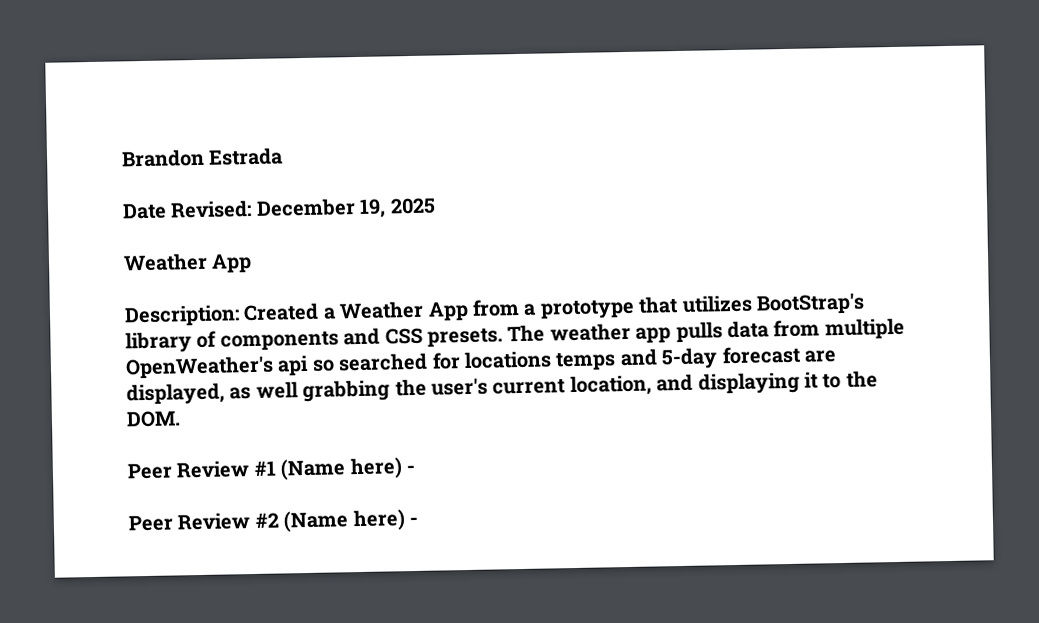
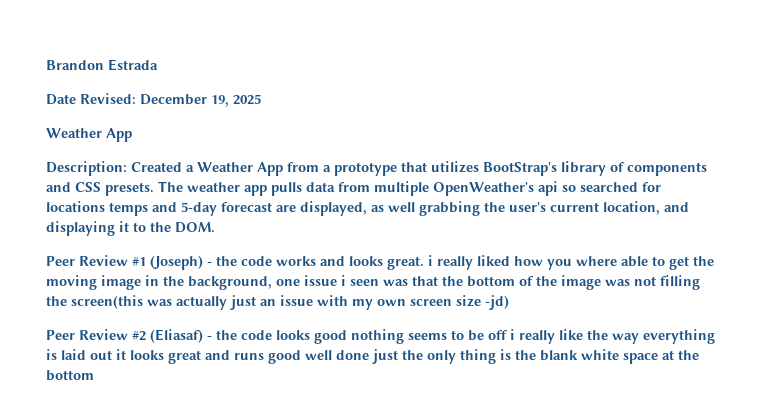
[280,457,415,481] [128,509,418,533] (Name here) - // Peer Review #2 (Name here) - -> [150,255,714,270] [46,275,700,290] [46,295,509,310] [46,329,715,344] [46,349,699,364] [46,370,94,381] (Joseph) - the code works and looks great. i really liked how you where able to get the moving image in the background, one issue i seen was that the bottom of the image was not filling the screen(this was actually just an issue with my own screen size -jd) // Peer Review #2 (Eliasaf) - the code looks good nothing seems to be off i really like the way everything is laid out it looks great and runs good well done just the only thing is the blank white space at the bottom

